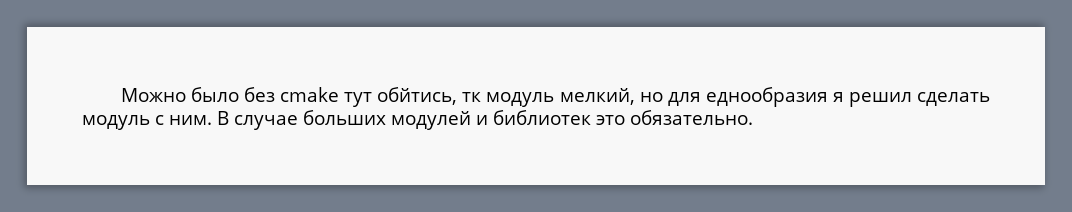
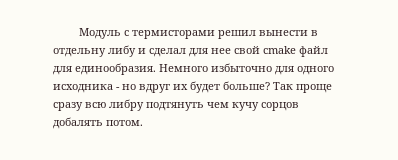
[120,87,990,107] [82,110,753,130] Можно было без cmake тут обйтись, тк модуль мелкий, но для еднообразия я решил сделать модуль с ним. В случае больших модулей и библиотек это обязательно. -> [78,28,318,39] [53,45,328,57] [53,63,334,75] [53,81,332,93] [53,99,299,111] [53,117,143,129] Модуль с термисторами решил вынести в отдельну либу и сделал для нее свой cmake файл для единообразия. Немного избыточно для одного исходника - но вдруг их будет больше? Так проще сразу всю либру подтянуть чем кучу сорцов добалять потом.

